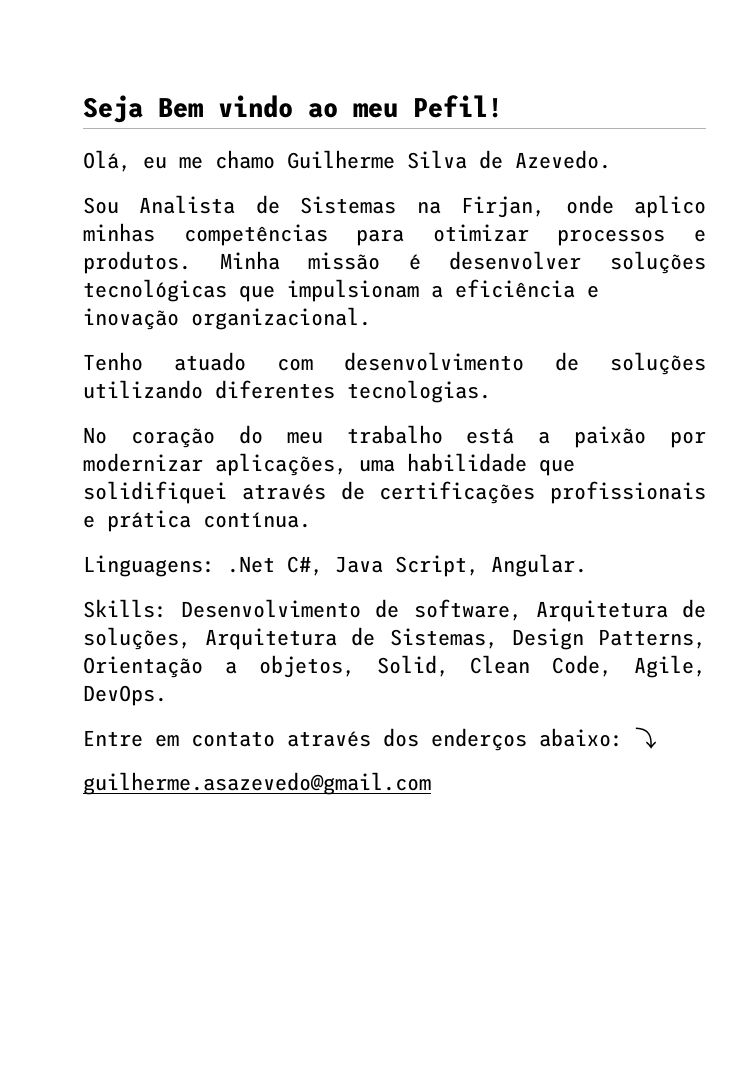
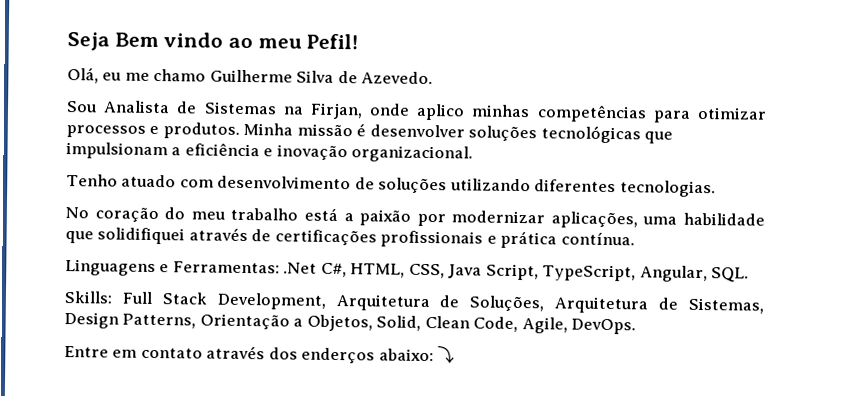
[83,554,587,577] [83,599,706,622] [83,627,191,650] Linguagens: .Net C#, Java Script, Angular. // Skills: Desenvolvimento de software, Arquitetura de soluções, -> [65,259,749,283] [64,291,545,312] Linguagens e Ferramentas: .Net C#, HTML, CSS, Java Script, TypeScript, Angular, SQL. // Skills: Full Stack Development, Arquitetura de Soluções,
[258,655,355,678] objetos, -> [306,314,373,332] Objetos,
[83,772,431,795] // guilherme.asazevedo@gmail.com -> (456, 355) none

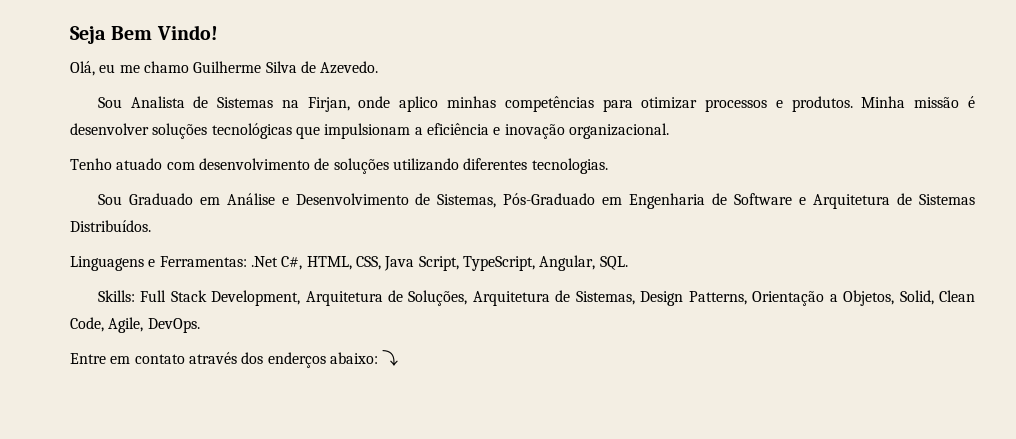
[163,32,359,50] vindo ao meu Pefil! -> [156,25,218,40] Vindo!
[65,207,765,229] [65,227,635,249] No coração do meu trabalho está a paixão por modernizar aplicações, uma habilidade que solidifiquei através de certificações profissionais e prática contínua. -> [97,193,975,209] [70,220,151,232] Sou Graduado em Análise e Desenvolvimento de Sistemas, Pós-Graduado em Engenharia de Software e Arquitetura de Sistemas Distribuídos.

